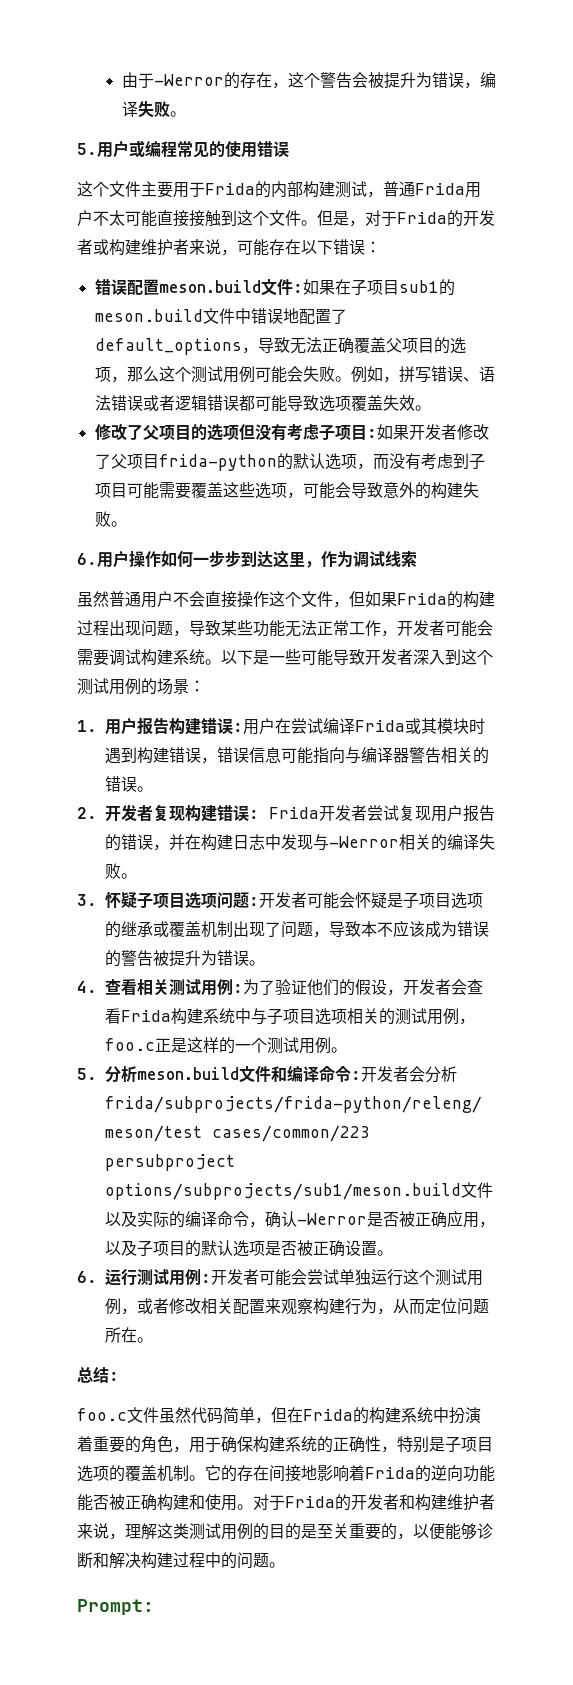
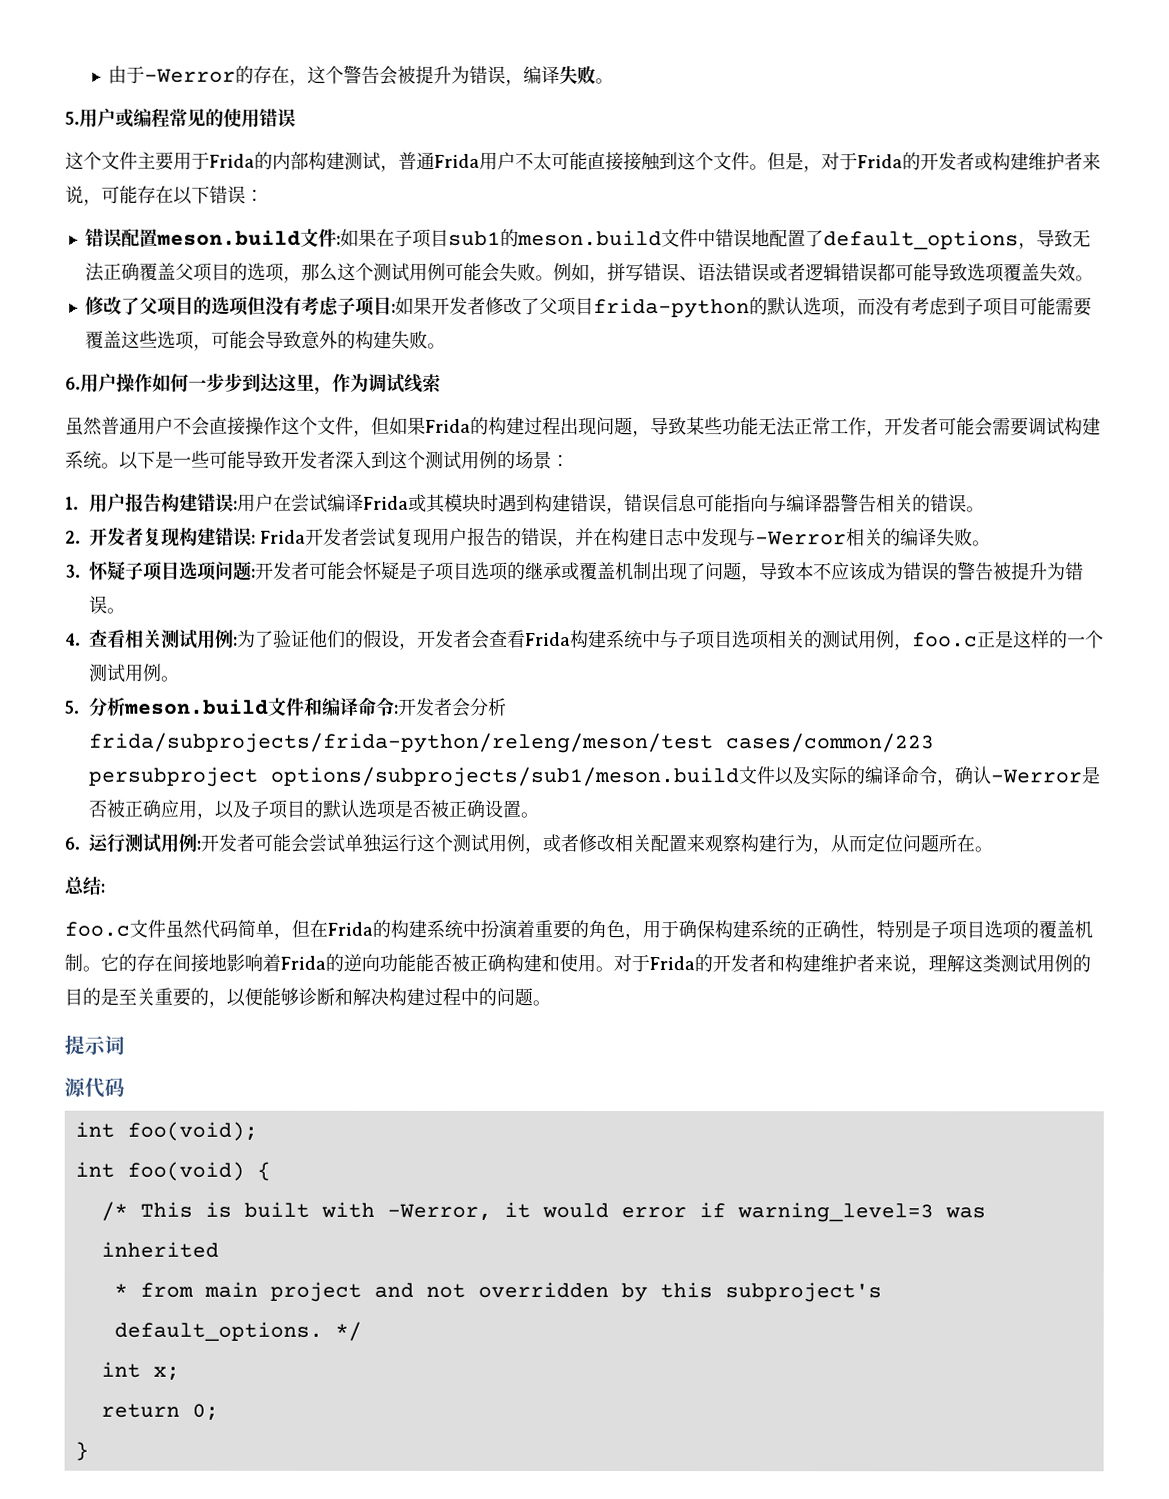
[77,1599,154,1615] Prompt: -> [64,1034,125,1055] [64,1077,125,1098] [74,1121,258,1141] [74,1161,271,1181] [100,1201,986,1223] [100,1241,219,1258] [113,1281,882,1303] [113,1321,362,1342] [100,1361,180,1381] [100,1403,219,1421] [74,1441,89,1461] 提示词 // 源代码 // int foo(void); // int foo(void) { // /* This is built with -Werror, it would error if warning_level=3 was inherited // * from main project and not overridden by this subproject's default_options. */ // int x; // return 0; // }

